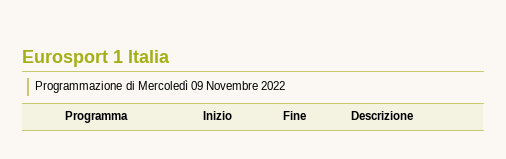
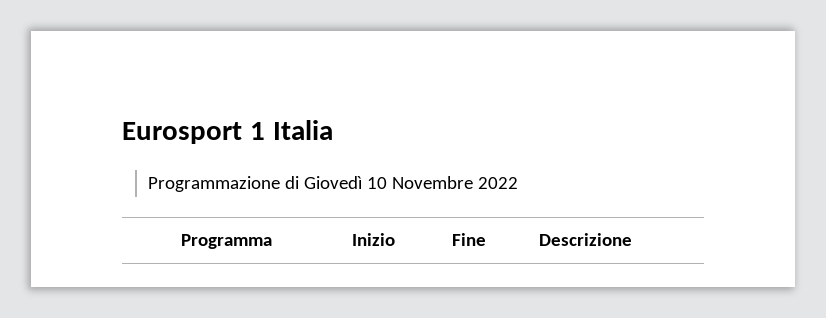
[137,80,203,90] Mercoledì 09 -> [303,176,387,189] Giovedì 10

